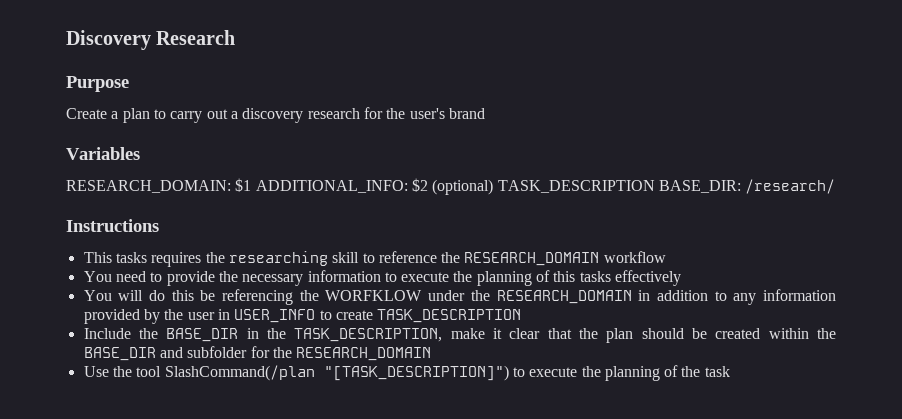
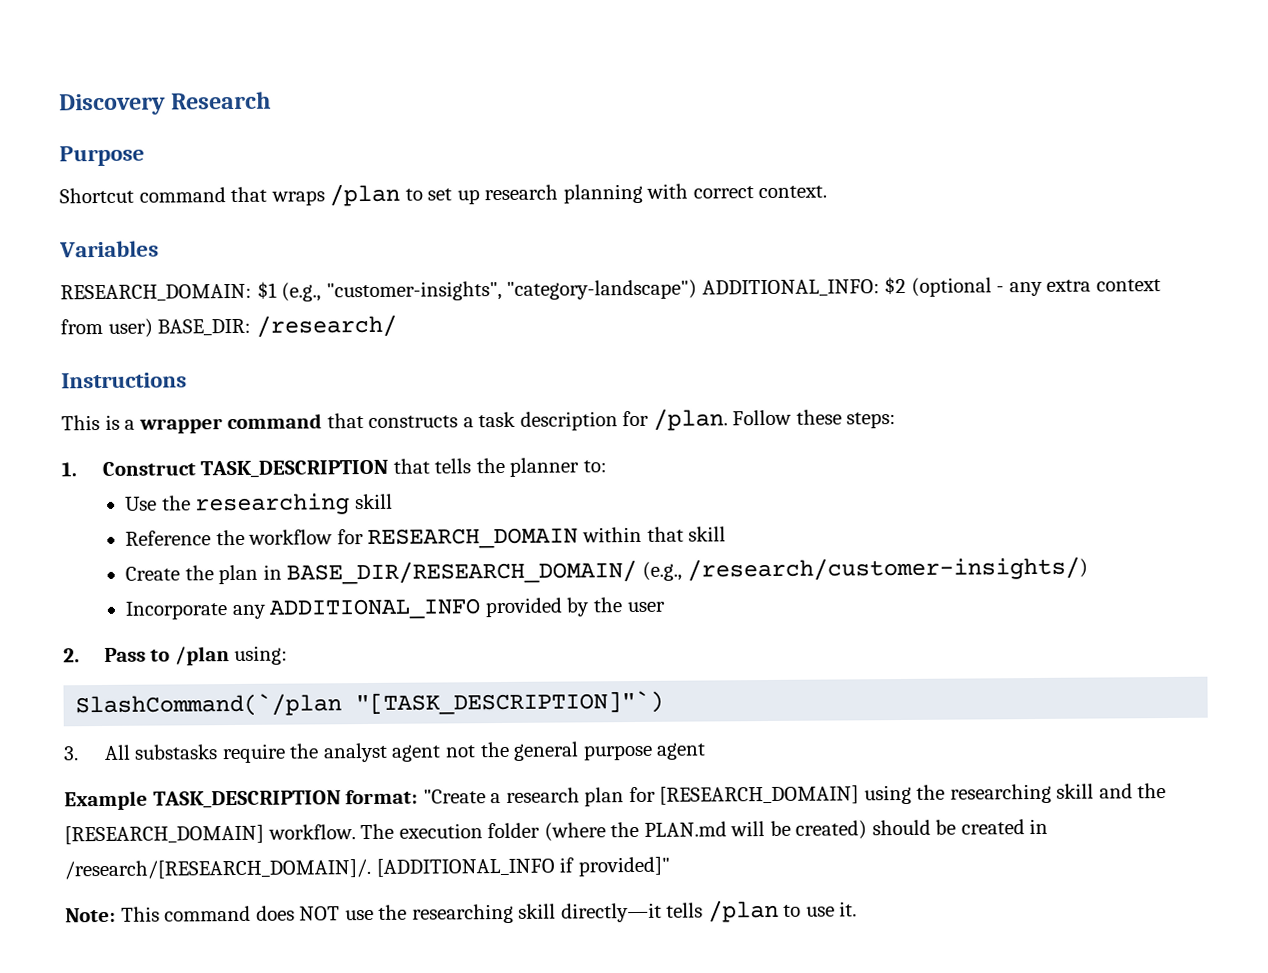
[66,107,485,123] [66,147,140,160] [66,178,836,195] [66,219,159,232] [83,251,666,267] [83,270,682,286] [83,289,837,305] [83,309,522,324] [83,328,836,343] [83,346,432,361] [83,365,730,381] Create a plan to carry out a discovery research for the user's brand // Variables // RESEARCH_DOMAIN: $1 ADDITIONAL_INFO: $2 (optional) TASK_DESCRIPTION BASE_DIR: /research/ // Instructions // This tasks requires the researching skill to reference the RESEARCH_DOMAIN workflow // You need to provide the necessary information to execute the planning of this tasks effectively // You will do this be referencing the WORFKLOW under the RESEARCH_DOMAIN in addition to any information provided by the user in USER_INFO to create TASK_DESCRIPTION // Include the BASE_DIR in the TASK_DESCRIPTION, make it clear that the plan should be created within the BASE_DIR and subfolder for the RESEARCH_DOMAIN // Use the tool SlashCommand(/plan "[TASK_DESCRIPTION]") to execute the planning of the task -> [59,183,828,207] [59,240,159,258] [60,276,1161,302] [60,314,397,338] [61,372,187,389] [61,408,897,434] [61,457,607,479] [125,493,393,516] [125,526,727,550] [125,556,1088,585] [125,597,665,620] [63,645,289,666] [75,690,665,718] [63,741,707,764] [64,783,1167,811] [64,818,1049,845] [64,856,670,880] [65,899,858,924] Shortcut command that wraps /plan to set up research planning with correct context. // Variables // RESEARCH_DOMAIN: $1 (e.g., "customer-insights", "category-landscape") ADDITIONAL_INFO: $2 (optional - any extra context from user) BASE_DIR: /research/ // Instructions // This is a wrapper command that constructs a task description for /plan. Follow these steps: // 1. Construct TASK_DESCRIPTION that tells the planner to: // Use the researching skill // Reference the workflow for RESEARCH_DOMAIN within that skill // Create the plan in BASE_DIR/RESEARCH_DOMAIN/ (e.g., /research/customer-insights/) // Incorporate any ADDITIONAL_INFO provided by the user // 2. Pass to /plan using: // SlashCommand(`/plan "[TASK_DESCRIPTION]"`) // 3. All substasks require the analyst agent not the general purpose agent // Example TASK_DESCRIPTION format: "Create a research plan for [RESEARCH_DOMAIN] using the researching skill and the [RESEARCH_DOMAIN] workflow. The execution folder (where the PLAN.md will be created) should be created in /research/[RESEARCH_DOMAIN]/. [ADDITIONAL_INFO if provided]" // Note: This command does NOT use the researching skill directly—it tells /plan to use it.

